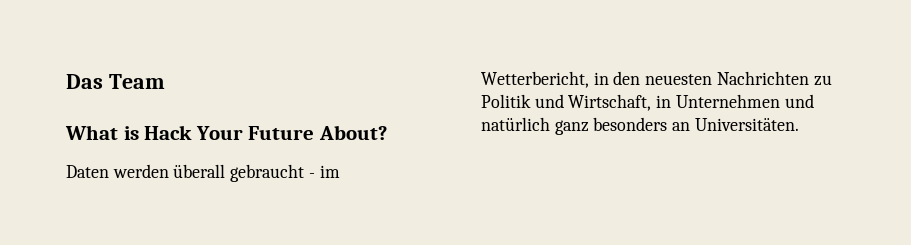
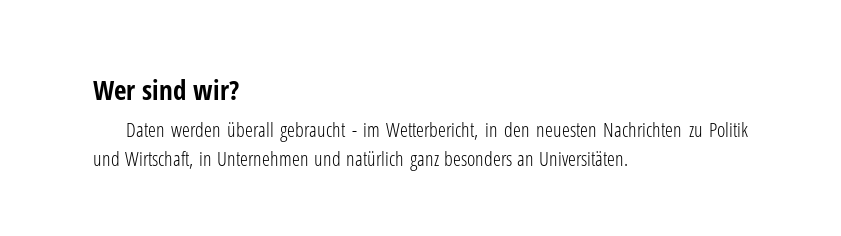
[66,74,165,89] [65,125,387,140] Das Team // What is Hack Your Future About? -> [93,79,240,100] Wer sind wir?

